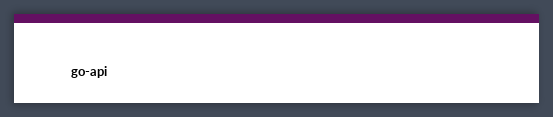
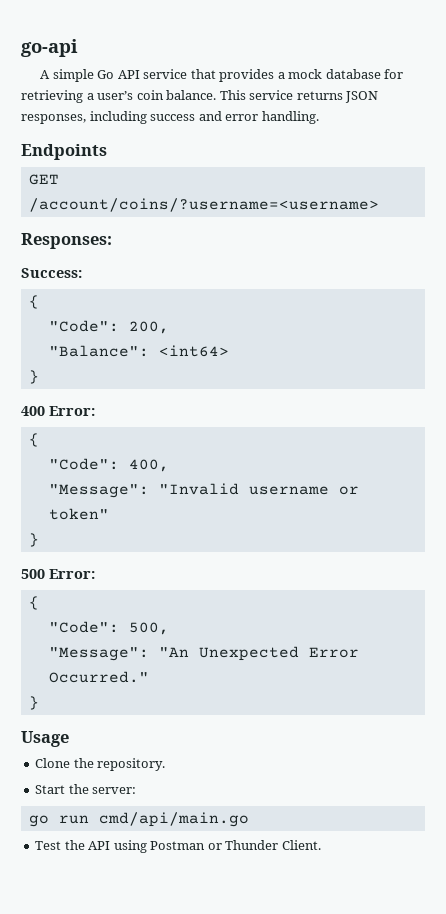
(107, 72) none -> [40,69,404,82] [21,90,379,103] [21,111,319,124] [21,144,107,160] [28,174,59,185] [28,198,379,212] [21,233,112,249] [21,268,82,278] [28,295,39,309] [48,320,169,334] [48,345,229,357] [28,370,39,384] [21,406,95,416] [28,433,39,447] [48,458,169,472] [48,483,359,498] [48,508,109,520] [28,533,39,547] [21,569,95,579] [28,596,39,610] [48,621,169,635] [48,646,359,661] [48,671,149,683] [28,696,39,710] [21,731,69,747] [35,758,166,771] [35,784,137,794] [28,812,249,827] [35,840,321,853] // A simple Go API service that provides a mock database for retrieving a user’s coin balance. This service returns JSON responses, including success and error handling. // Endpoints // GET /account/coins/?username=<username> // Responses: // Success: // { // "Code": 200, // "Balance": <int64> // } // 400 Error: // { // "Code": 400, // "Message": "Invalid username or token" // } // 500 Error: // { // "Code": 500, // "Message": "An Unexpected Error Occurred." // } // Usage // Clone the repository. // Start the server: // go run cmd/api/main.go // Test the API using Postman or Thunder Client.

